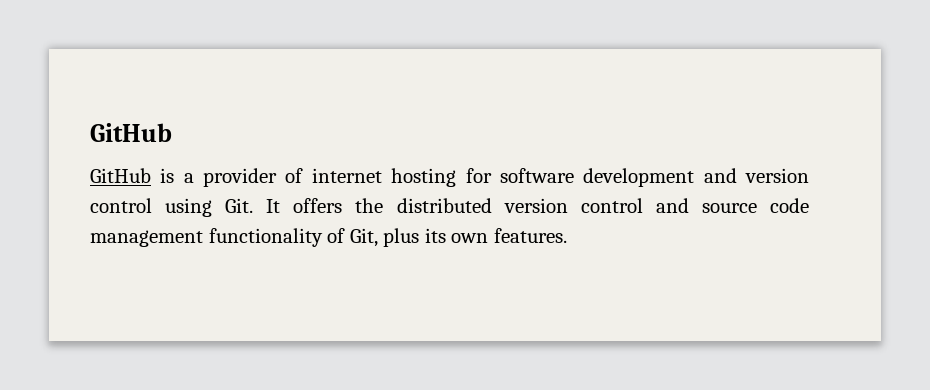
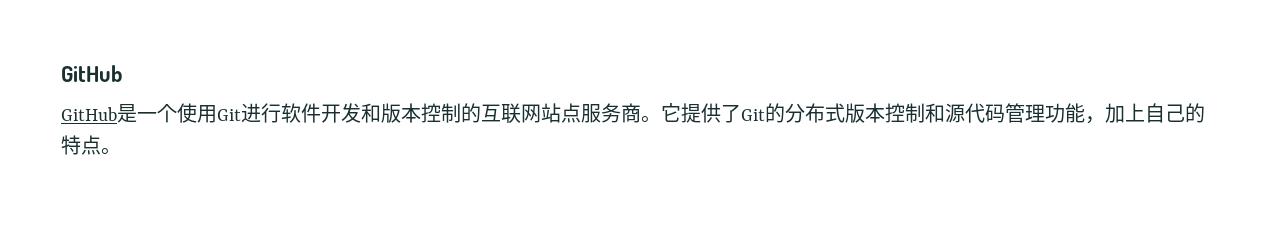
[160,168,809,187] [90,198,809,217] [90,228,567,247] is a provider of internet hosting for software development and version control using Git. It offers the distributed version control and source code management functionality of Git, plus its own features. -> [117,103,1205,124] [61,135,121,155] 是一个使用Git进行软件开发和版本控制的互联网站点服务商。它提供了Git的分布式版本控制和源代码管理功能，加上自己的特点。

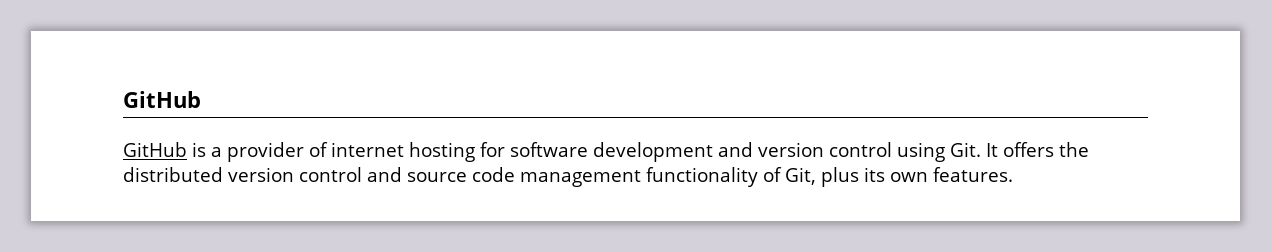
[117,103,1205,124] [61,135,121,155] 是一个使用Git进行软件开发和版本控制的互联网站点服务商。它提供了Git的分布式版本控制和源代码管理功能，加上自己的特点。 -> [192,142,1089,162] [123,167,1013,187] is a provider of internet hosting for software development and version control using Git. It offers the distributed version control and source code management functionality of Git, plus its own features.

